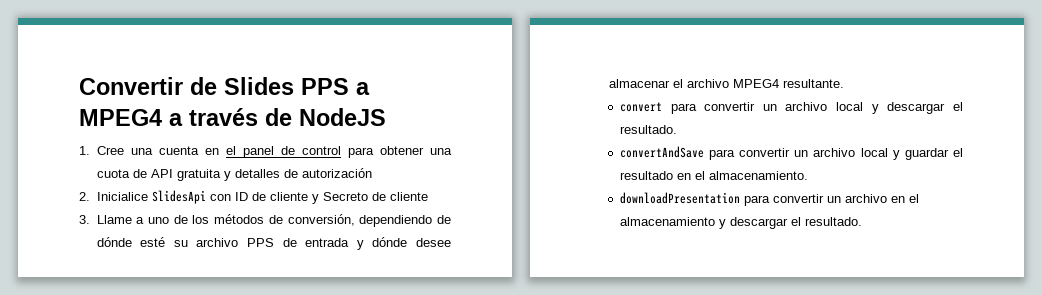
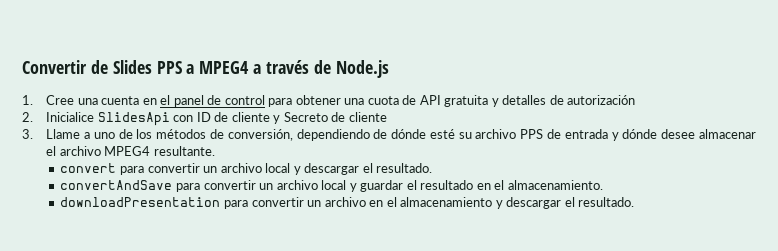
[299,108,386,126] NodeJS -> [335,60,389,78] Node.js

